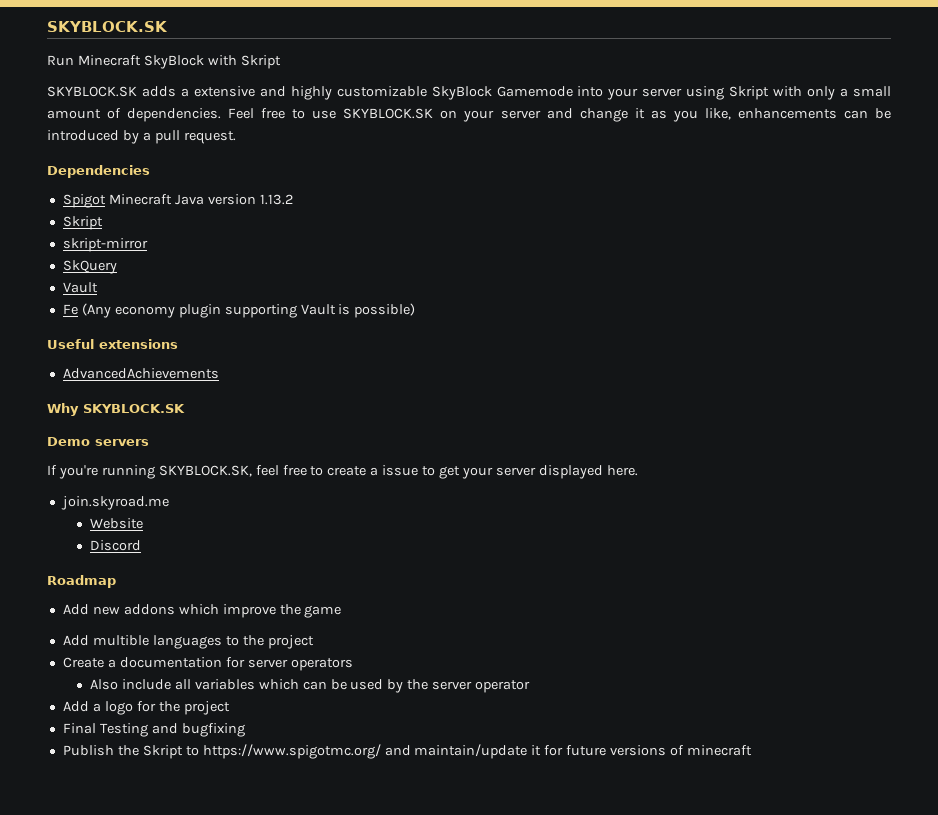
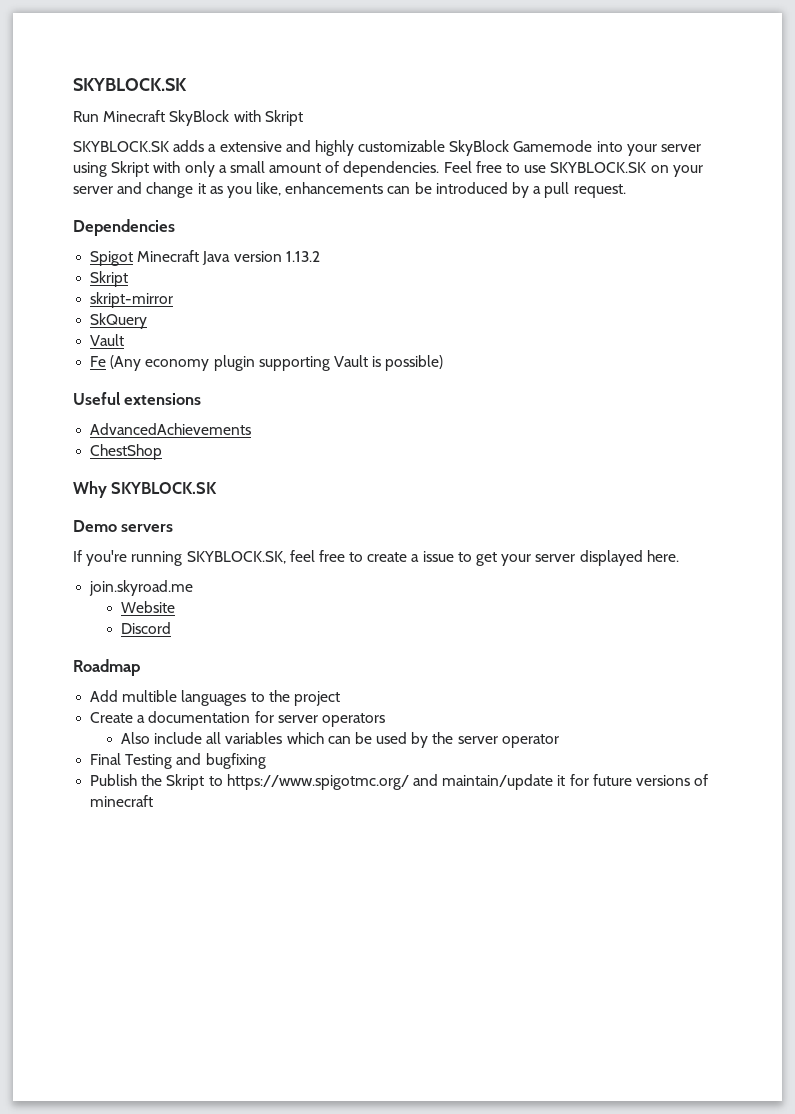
(219, 373) none -> [90,444,163,460] // ChestShop
[62,604,342,618] // Add new addons which improve the game -> (140, 667) none
[62,701,230,715] // Add a logo for the project -> (559, 741) none

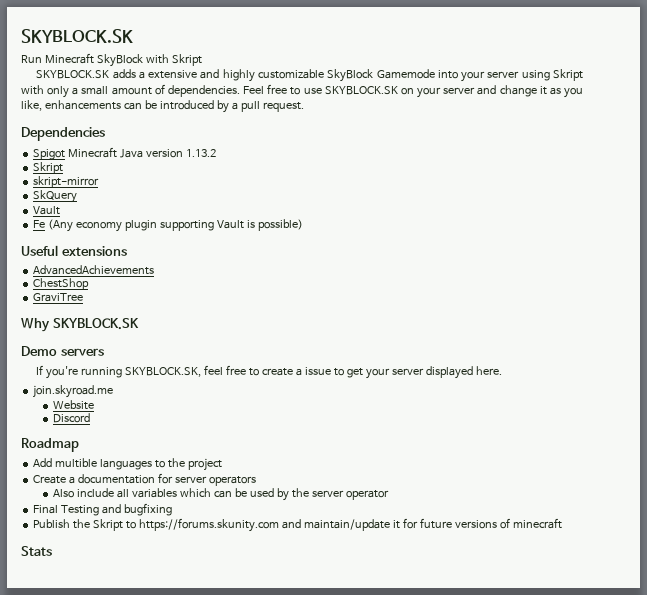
(163, 452) none -> [33,293,84,302] // GraviTree
[226,774,409,790] https://www.spigotmc.org/ -> [138,518,279,532] https://forums.skunity.com
(154, 801) none -> [21,546,52,556] // Stats

